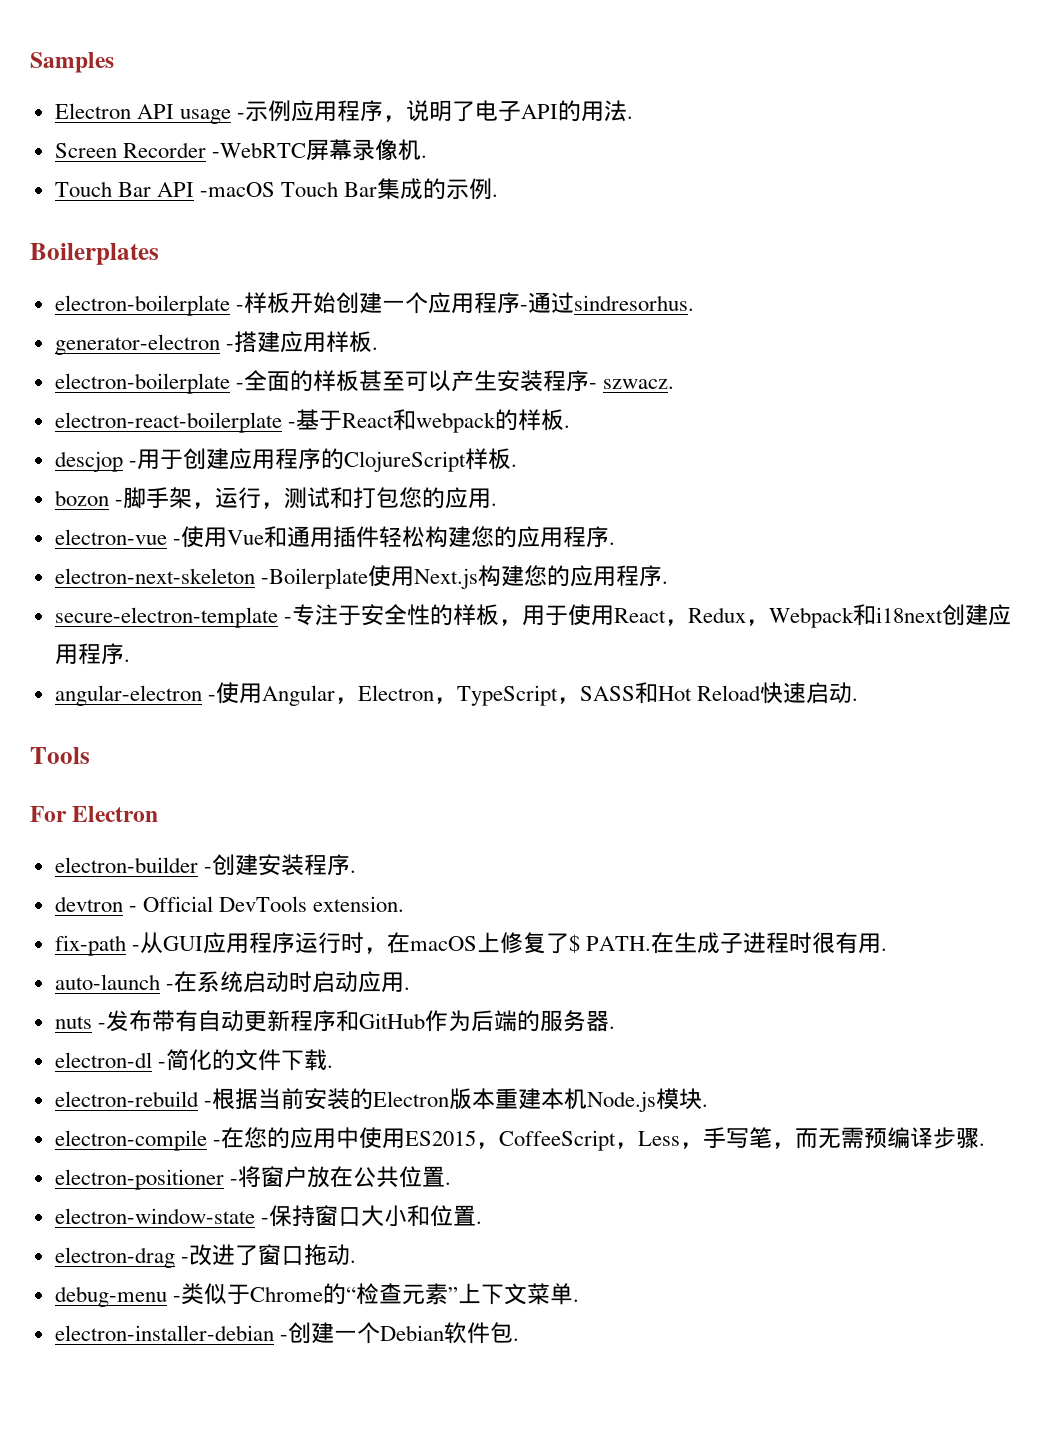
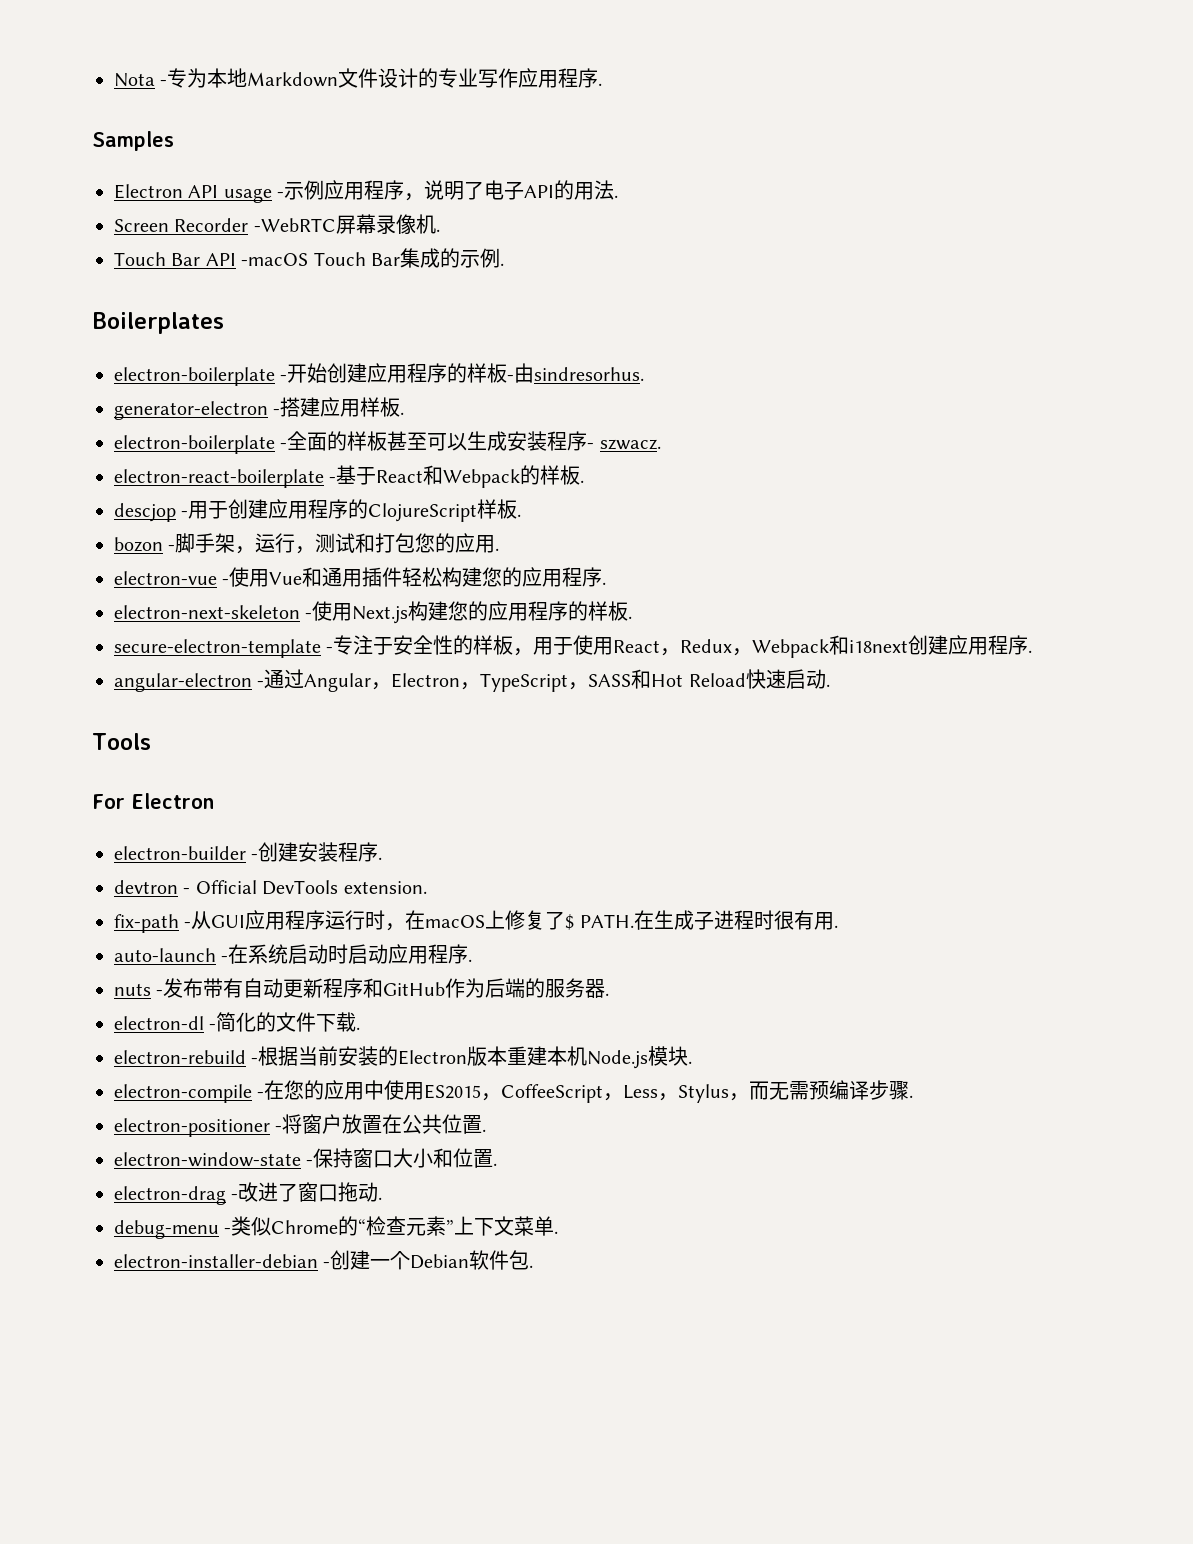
(30, 62) none -> [114,68,603,88] Nota -专为本地Markdown文件设计的专业写作应用程序. //
[243,292,290,314] 样板 -> (288, 378) none
[381,292,574,314] 一个应用程序-通过 -> [367,363,535,383] 应用程序的样板-由
[450,370,497,392] 产生 -> [467,431,508,451] 生成
[415,412,496,433] webpack -> [443,469,521,488] Webpack
[260,568,368,589] -Boilerplate -> [305,613,313,619] -
(662, 576) none -> [568,601,629,621] 的样板
[215,682,262,704] 使用 -> [264,669,305,689] 通过
(404, 982) none -> [428,944,469,964] 程序
[702,1127,772,1148] 手写笔 -> [678,1084,730,1103] Stylus
(330, 1177) none -> [362,1115,383,1134] 置
[226,1284,250,1305] 于 -> (272, 1226) none

